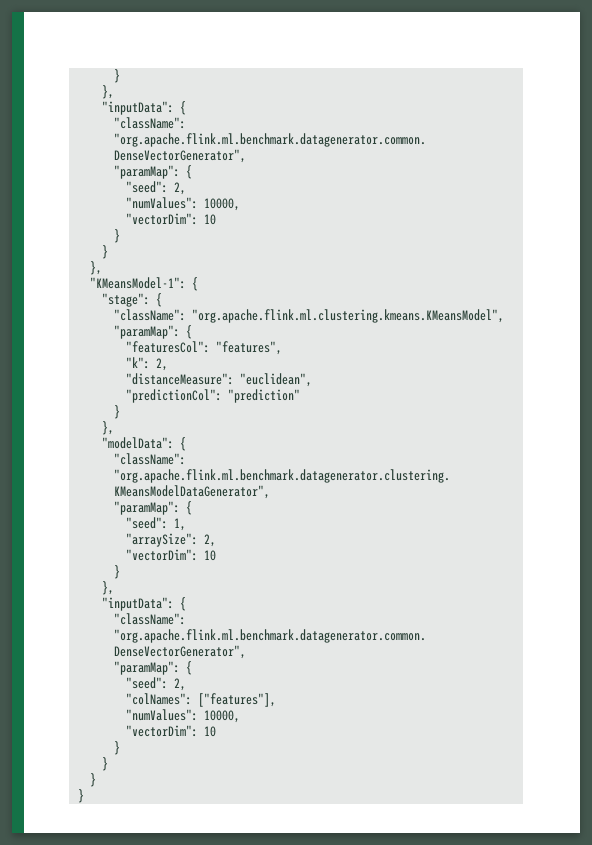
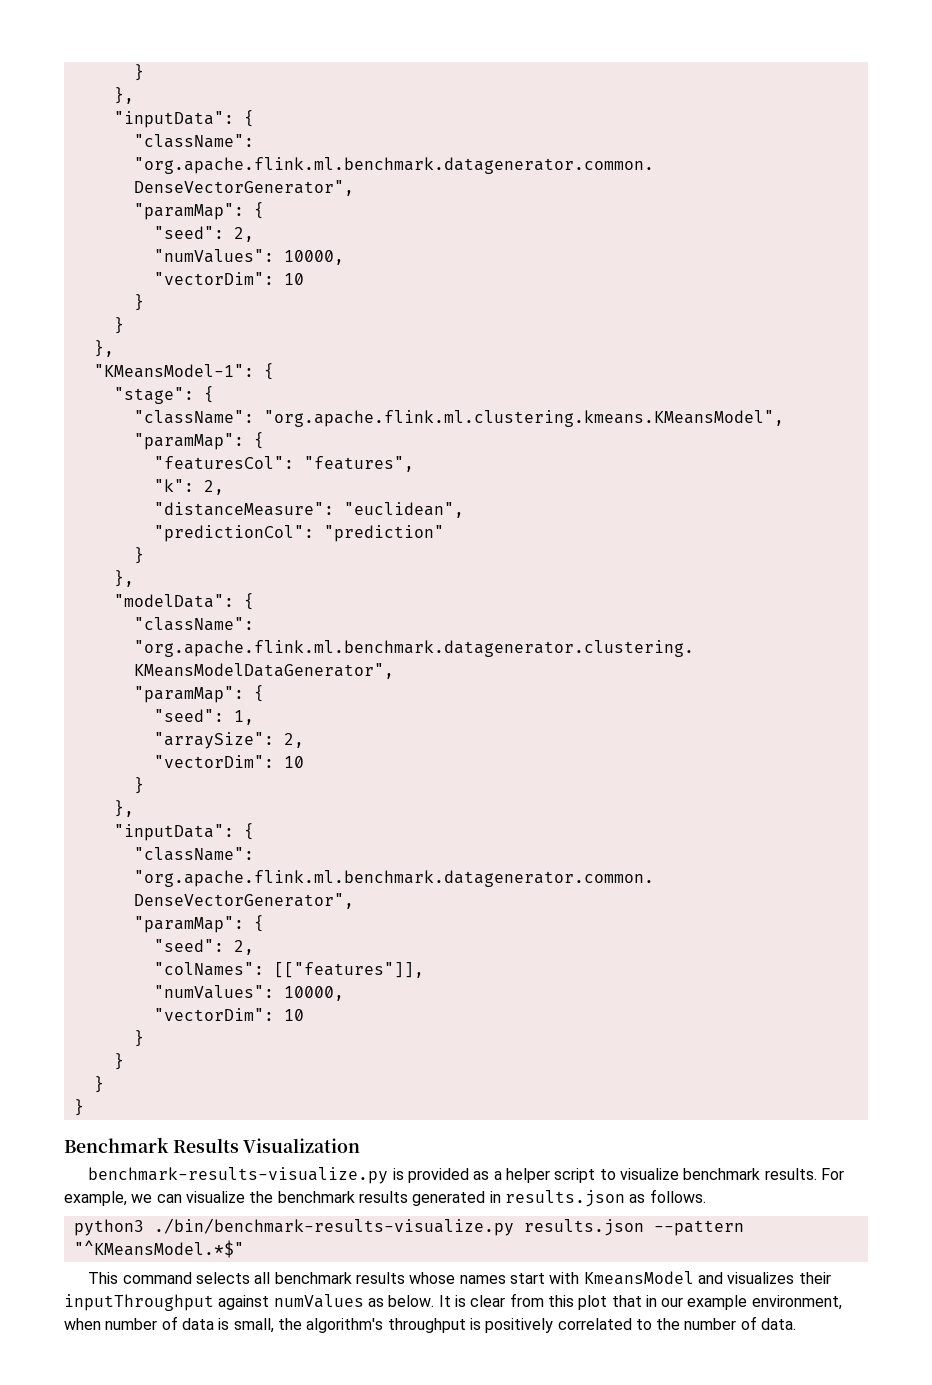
[197,693,276,707] ["features"], -> [273,962,424,978] [["features"]],
(84, 796) none -> [64,1137,361,1153] [88,1167,844,1184] [64,1189,706,1207] [73,1218,744,1236] [73,1240,244,1258] [88,1271,831,1285] [64,1293,842,1311] [64,1316,797,1333] // Benchmark Results Visualization // benchmark-results-visualize.py is provided as a helper script to visualize benchmark results. For example, we can visualize the benchmark results generated in results.json as follows. // python3 ./bin/benchmark-results-visualize.py results.json --pattern "^KMeansModel.*$" // This command selects all benchmark results whose names start with KmeansModel and visualizes their inputThroughput against numValues as below. It is clear from this plot that in our example environment, when number of data is small, the algorithm's throughput is positively correlated to the number of data.

